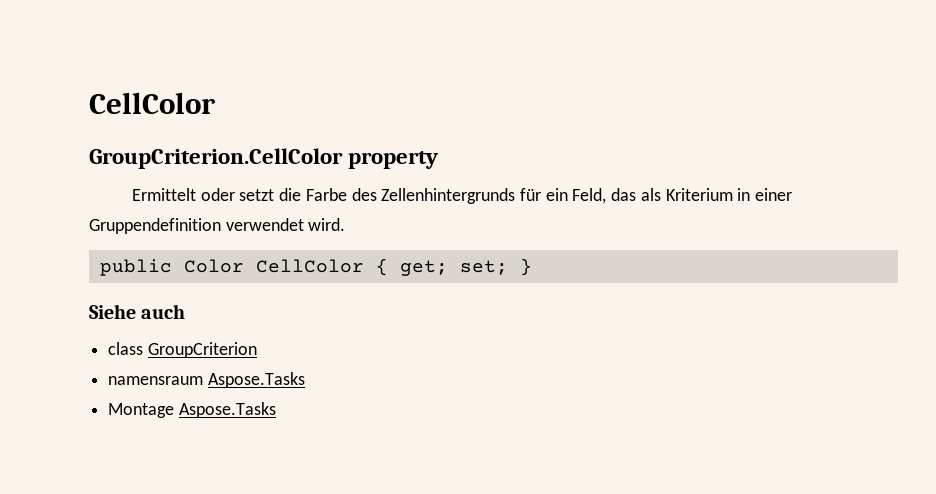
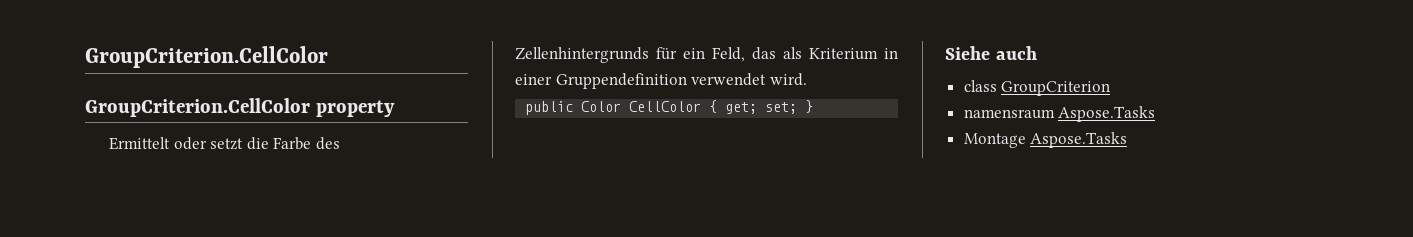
[89,92,216,114] CellColor -> [85,46,328,68] GroupCriterion.CellColor

